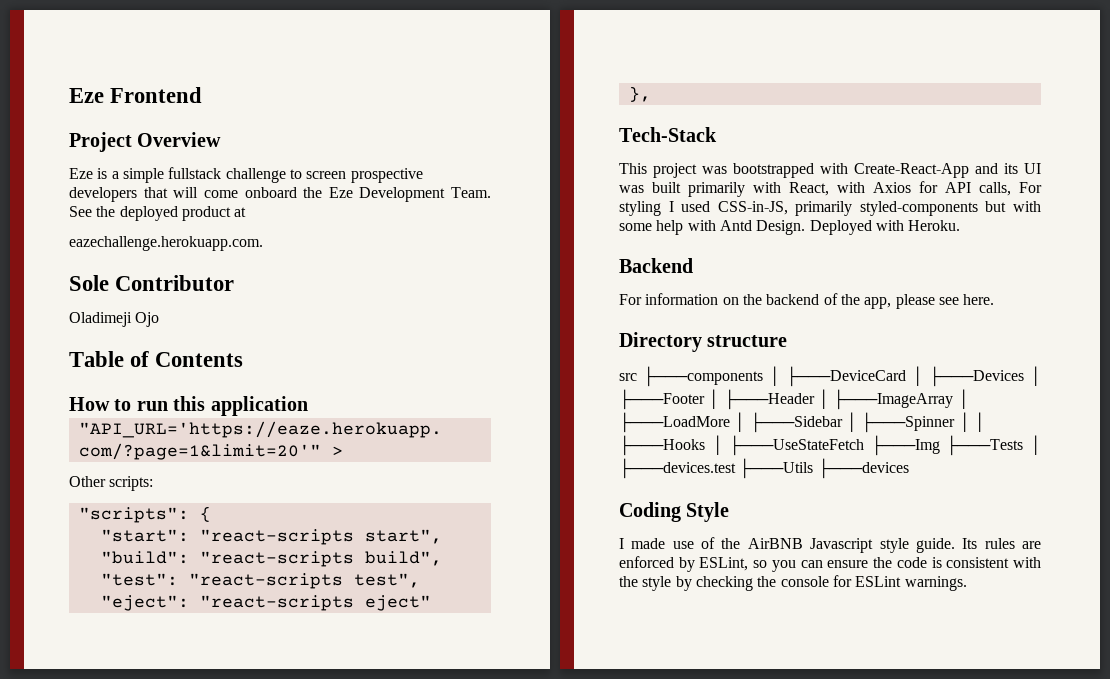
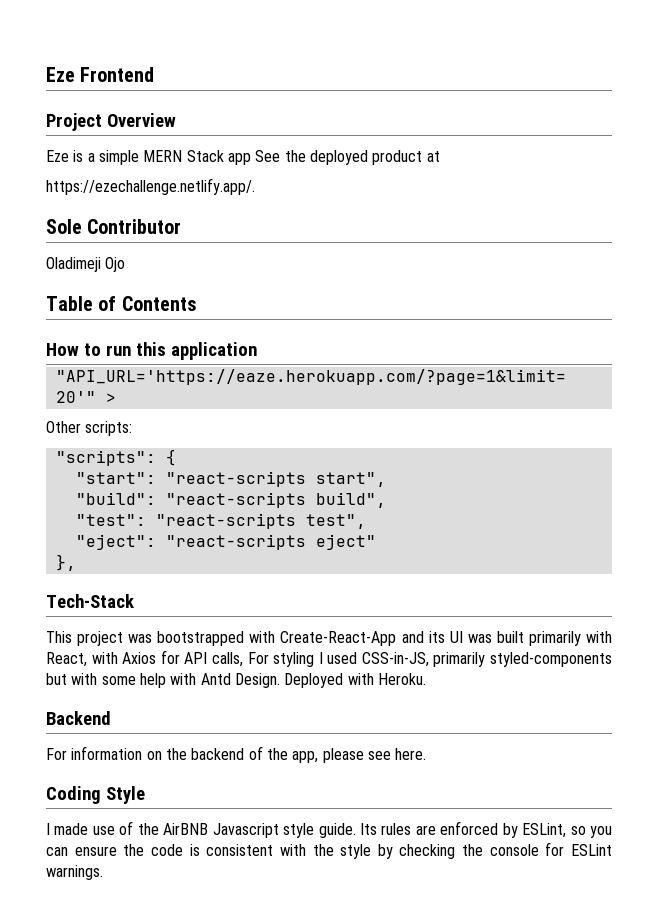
[168,167,423,183] [69,187,491,202] fullstack challenge to screen prospective developers that will come onboard the Eze Development Team. -> [143,150,251,165] MERN Stack app
[69,236,263,251] eazechallenge.herokuapp.com. -> [46,178,255,195] https://ezechallenge.netlify.app/.
[619,332,788,352] [619,366,1041,387] [619,389,969,410] [619,412,985,433] [619,435,1041,456] [619,458,909,479] // Directory structure // src ├───components │ ├───DeviceCard │ ├───Devices │ ├───Footer │ ├───Header │ ├───ImageArray │ ├───LoadMore │ ├───Sidebar │ ├───Spinner │ │ ├───Hooks │ ├───UseStateFetch ├───Img ├───Tests │ ├───devices.test ├───Utils ├───devices -> (427, 754) none

